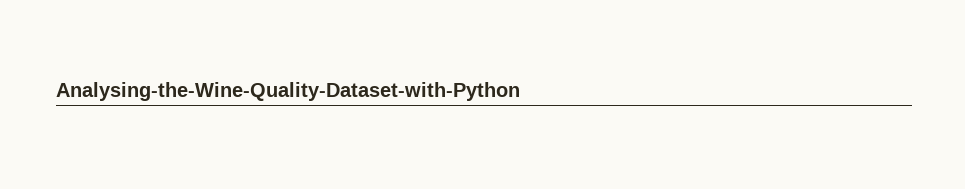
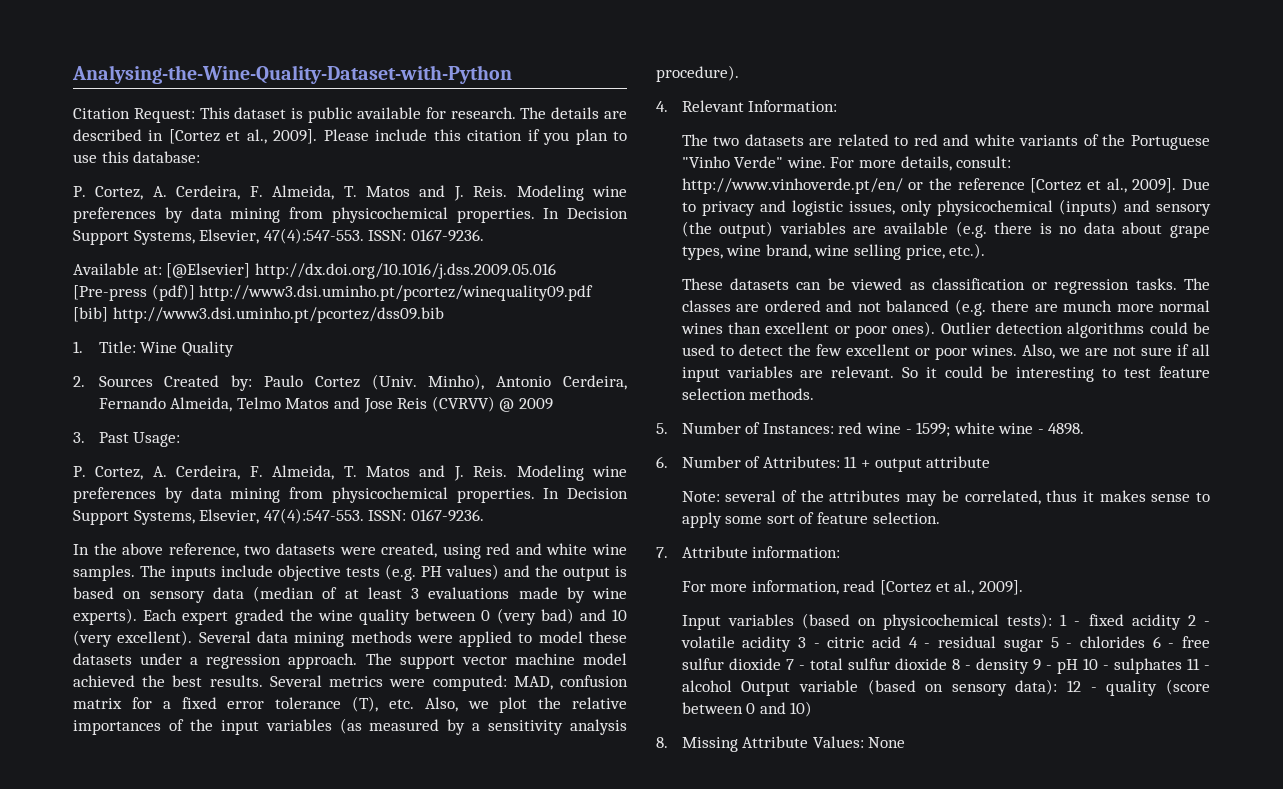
(520, 91) none -> [73,107,627,123] [73,129,627,145] [73,151,201,163] [73,185,627,201] [73,207,628,223] [73,228,484,245] [73,263,556,279] [73,284,594,301] [73,307,444,323] [73,341,234,357] [73,374,627,391] [98,396,553,413] [73,432,181,447] [73,465,627,481] [73,487,628,503] [73,508,484,525] [73,543,627,559] [73,564,627,581] [73,586,627,603] [73,608,627,625] [73,630,628,647] [73,653,627,669] [73,675,628,691] [73,696,627,713] [73,718,627,735] [656,65,739,82] [656,100,838,112] [681,134,1210,150] [681,156,1012,171] [681,178,1210,194] [681,199,1211,216] [681,221,1210,238] [681,243,986,260] [681,278,1210,294] [681,299,1210,316] [680,321,1210,338] [681,344,1210,360] [681,366,1210,382] [681,388,815,400] [656,422,1085,437] [656,456,991,472] [681,490,1210,506] [681,512,940,528] [656,546,841,558] [681,580,1023,595] [681,613,1210,630] [680,636,1210,652] [681,658,1210,674] [681,679,1210,696] [681,701,813,717] [656,736,906,752] // Citation Request: This dataset is public available for research. The details are described in [Cortez et al., 2009]. Please include this citation if you plan to use this database: // P. Cortez, A. Cerdeira, F. Almeida, T. Matos and J. Reis. Modeling wine preferences by data mining from physicochemical properties. In Decision Support Systems, Elsevier, 47(4):547-553. ISSN: 0167-9236. // Available at: [@Elsevier] http://dx.doi.org/10.1016/j.dss.2009.05.016 [Pre-press (pdf)] http://www3.dsi.uminho.pt/pcortez/winequality09.pdf [bib] http://www3.dsi.uminho.pt/pcortez/dss09.bib // 1. Title: Wine Quality // 2. Sources Created by: Paulo Cortez (Univ. Minho), Antonio Cerdeira, Fernando Almeida, Telmo Matos and Jose Reis (CVRVV) @ 2009 // 3. Past Usage: // P. Cortez, A. Cerdeira, F. Almeida, T. Matos and J. Reis. Modeling wine preferences by data mining from physicochemical properties. In Decision Support Systems, Elsevier, 47(4):547-553. ISSN: 0167-9236. // In the above reference, two datasets were created, using red and white wine samples. The inputs include objective tests (e.g. PH values) and the output is based on sensory data (median of at least 3 evaluations made by wine experts). Each expert graded the wine quality between 0 (very bad) and 10 (very excellent). Several data mining methods were applied to model these datasets under a regression approach. The support vector machine model achieved the best results. Several metrics were computed: MAD, confusion matrix for a fixed error tolerance (T), etc. Also, we plot the relative importances of the input variables (as measured by a sensitivity analysis procedure). // 4. Relevant Information: // The two datasets are related to red and white variants of the Portuguese "Vinho Verde" wine. For more details, consult: http://www.vinhoverde.pt/en/ or the reference [Cortez et al., 2009]. Due to privacy and logistic issues, only physicochemical (inputs) and sensory (the output) variables are available (e.g. there is no data about grape types, wine brand, wine selling price, etc.). // These datasets can be viewed as classification or regression tasks. The classes are ordered and not balanced (e.g. there are munch more normal wines than excellent or poor ones). Outlier detection algorithms could be used to detect the few excellent or poor wines. Also, we are not sure if all input variables are relevant. So it could be interesting to test feature selection methods. // 5. Number of Instances: red wine - 1599; white wine - 4898. // 6. Number of Attributes: 11 + output attribute // Note: several of the attributes may be correlated, thus it makes sense to apply some sort of feature selection. // 7. Attribute information: // For more information, read [Cortez et al., 2009]. // Input variables (based on physicochemical tests): 1 - fixed acidity 2 - volatile acidity 3 - citric acid 4 - residual sugar 5 - chlorides 6 - free sulfur dioxide 7 - total sulfur dioxide 8 - density 9 - pH 10 - sulphates 11 - alcohol Output variable (based on sensory data): 12 - quality (score between 0 and 10) // 8. Missing Attribute Values: None

